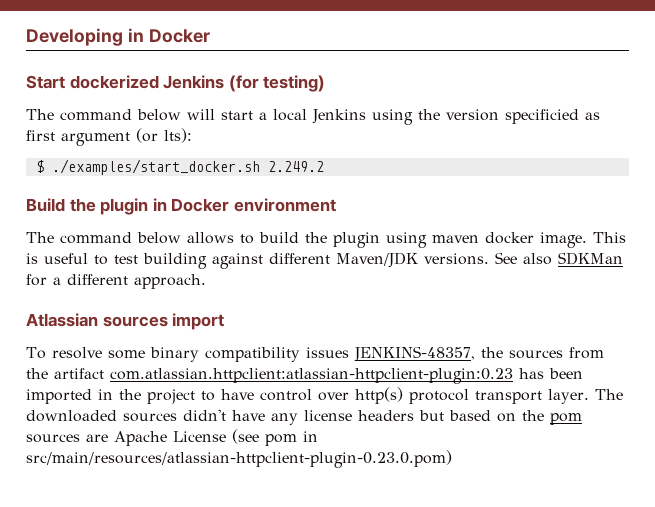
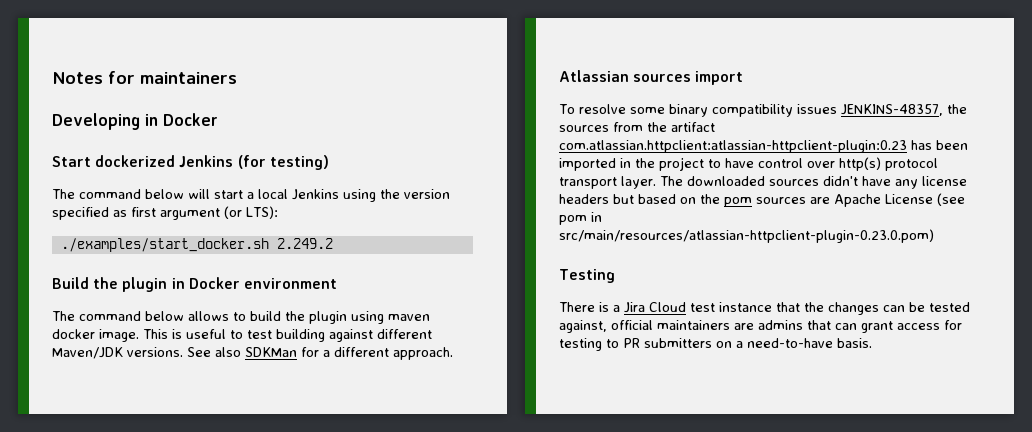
(26, 37) none -> [52,71,237,84] Notes for maintainers //
[505,109,579,124] specificied -> [52,207,109,220] specified
[164,128,192,143] [35,160,44,173] lts): // $ -> [246,206,278,219] LTS): //
(452, 459) none -> [559,269,615,283] [559,302,970,315] [559,320,962,333] [559,338,872,351] // Testing // There is a Jira Cloud test instance that the changes can be tested against, official maintainers are admins that can grant access for testing to PR submitters on a need-to-have basis.

